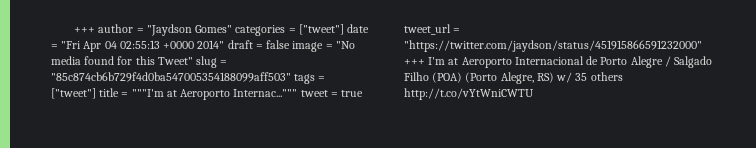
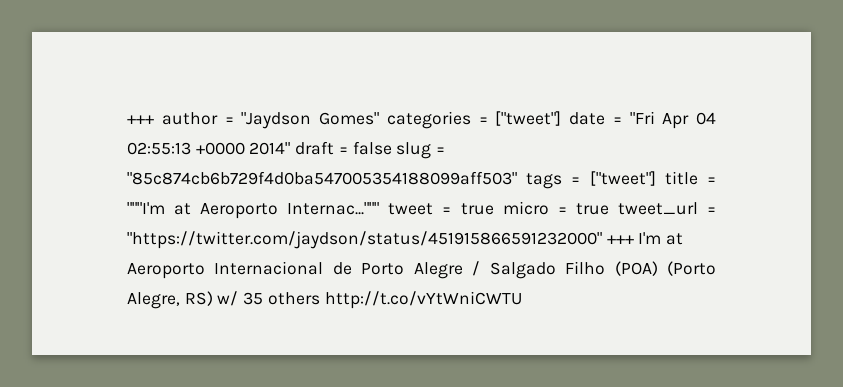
[292,41,355,52] [51,56,193,65] image = "No media found for this Tweet" -> (392, 148) none
(364, 93) none -> [502,201,609,215] micro = true

